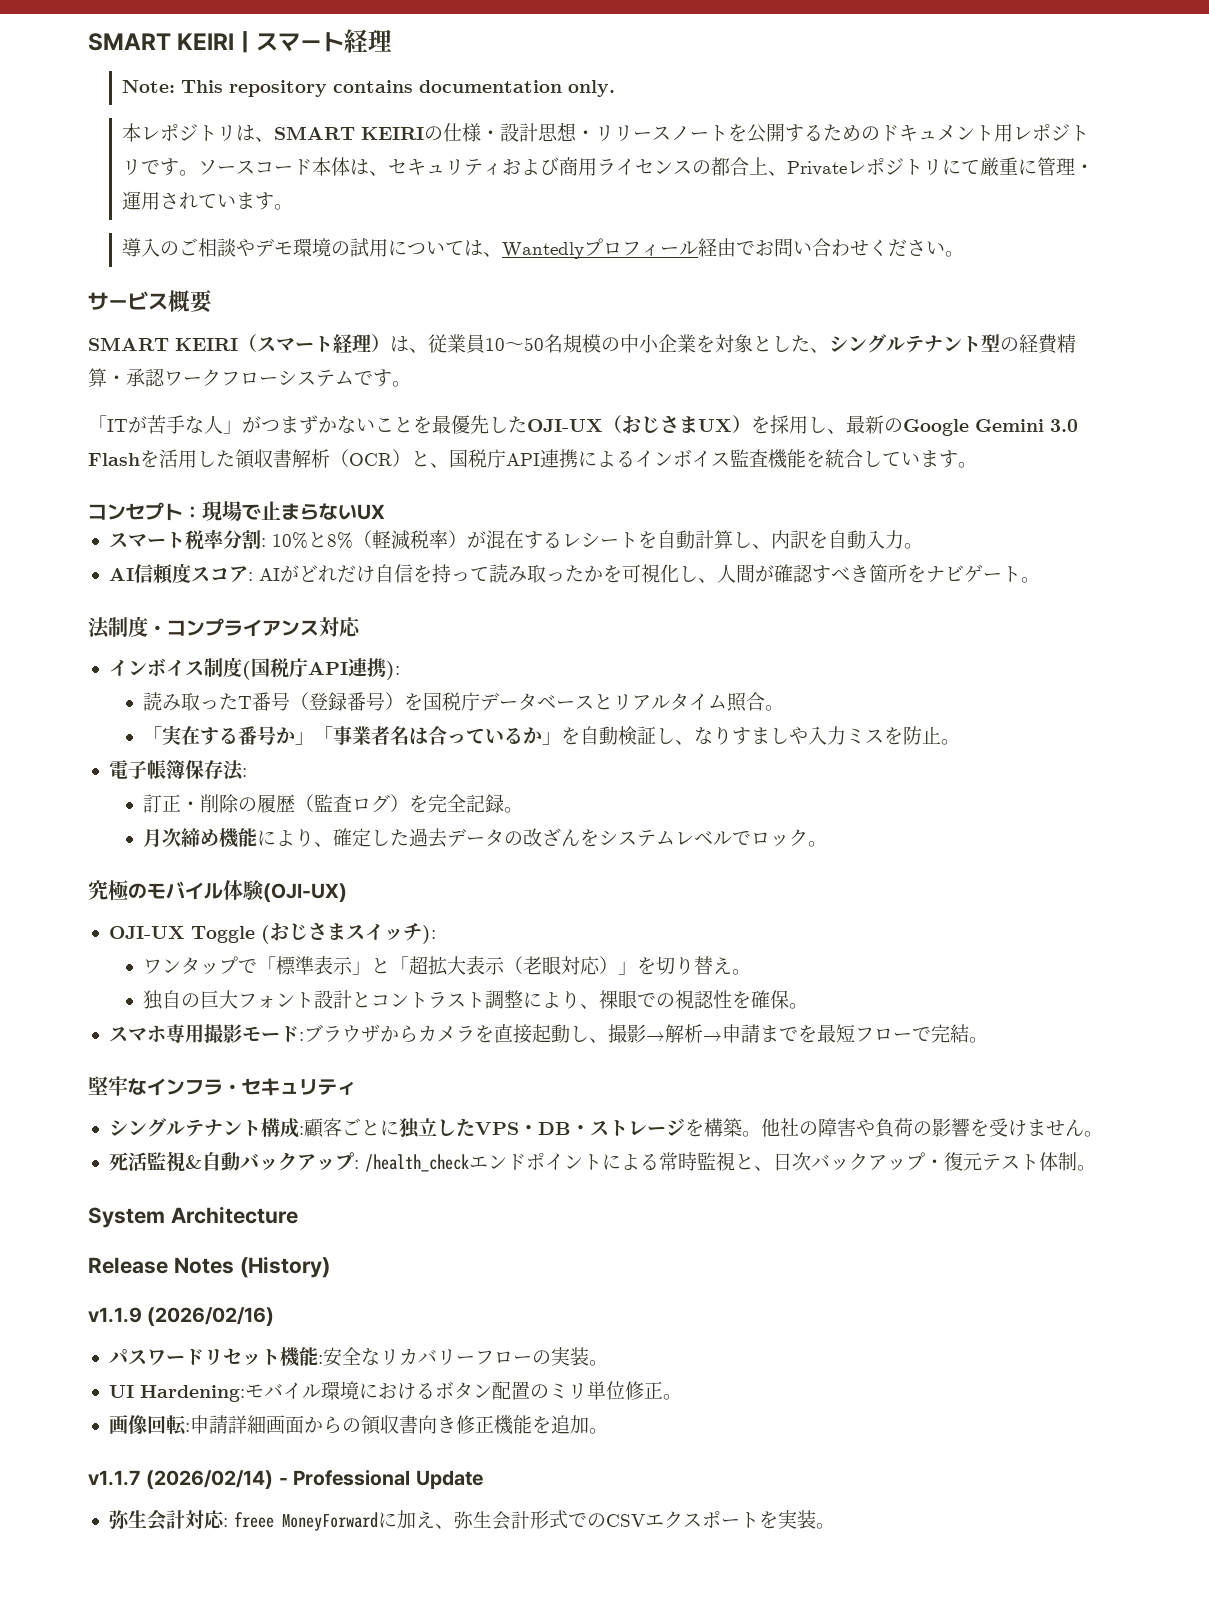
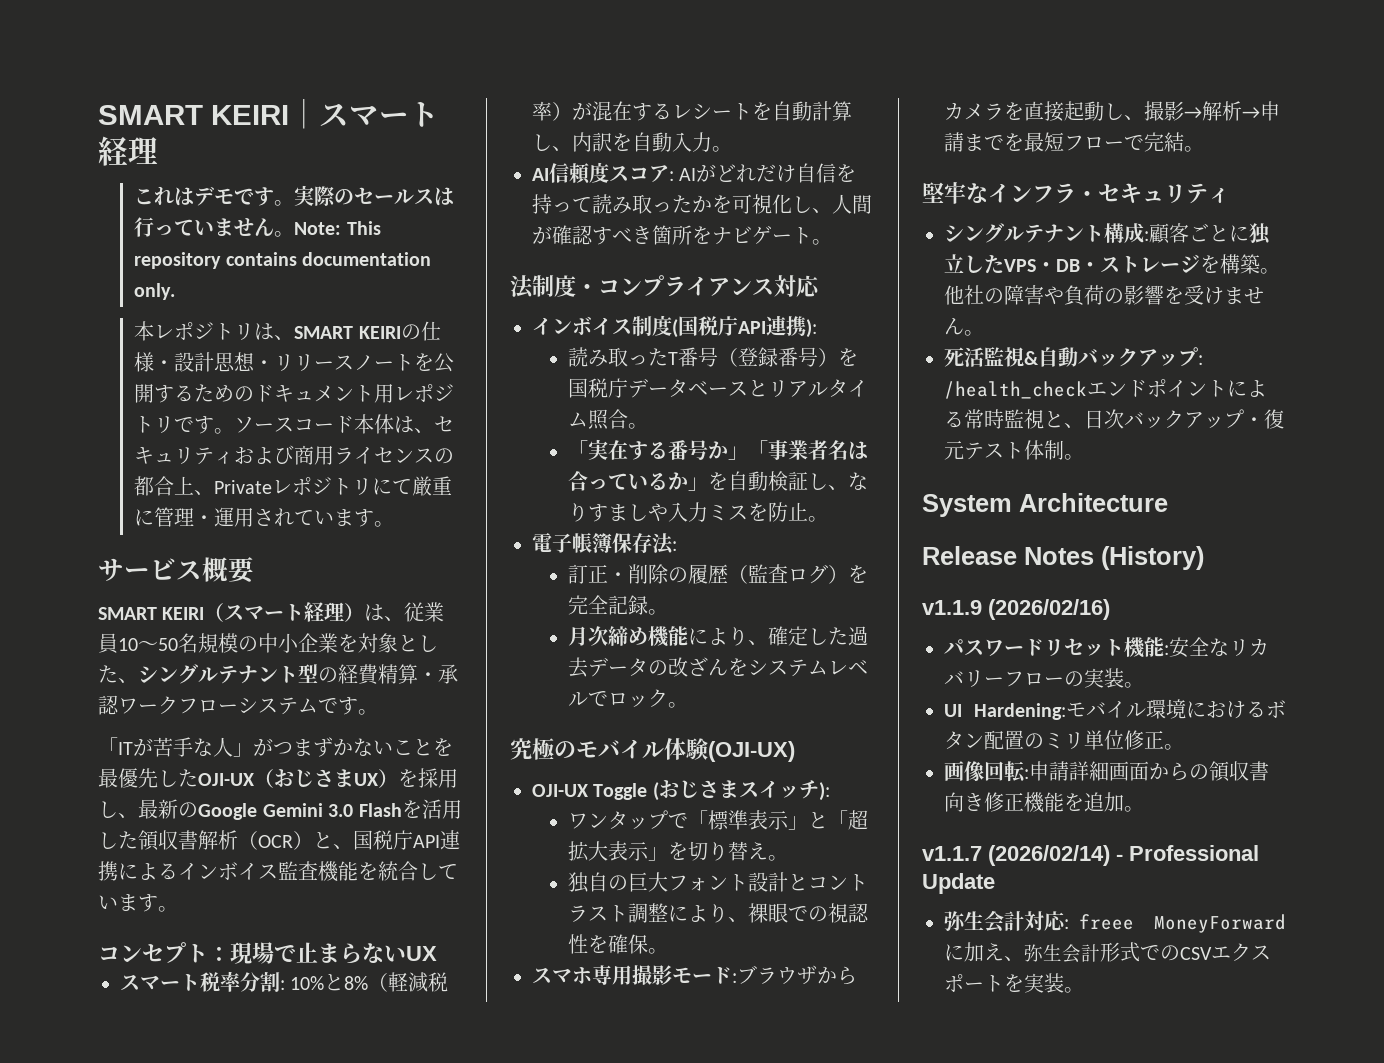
(393, 40) none -> [134,185,455,206] [134,217,295,237] これはデモです。実際のセールスは行っていません。
[121,238,964,259] // 導入のご相談やデモ環境の試用については、Wantedlyプロフィール経由でお問い合わせください。 -> (395, 524) none
[503,956,618,975] （老眼対応） -> (650, 851) none

